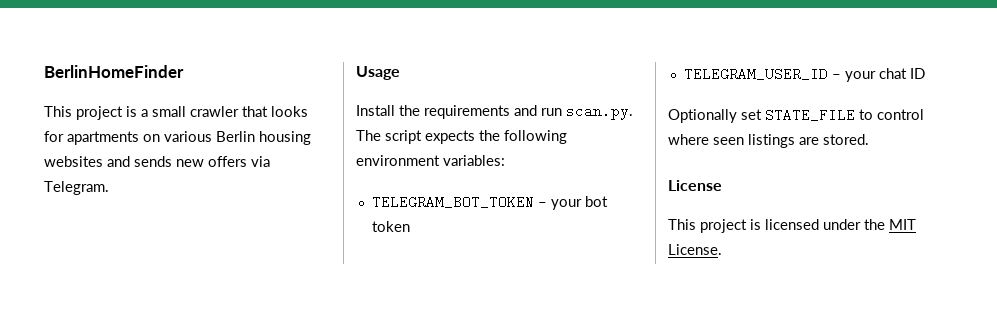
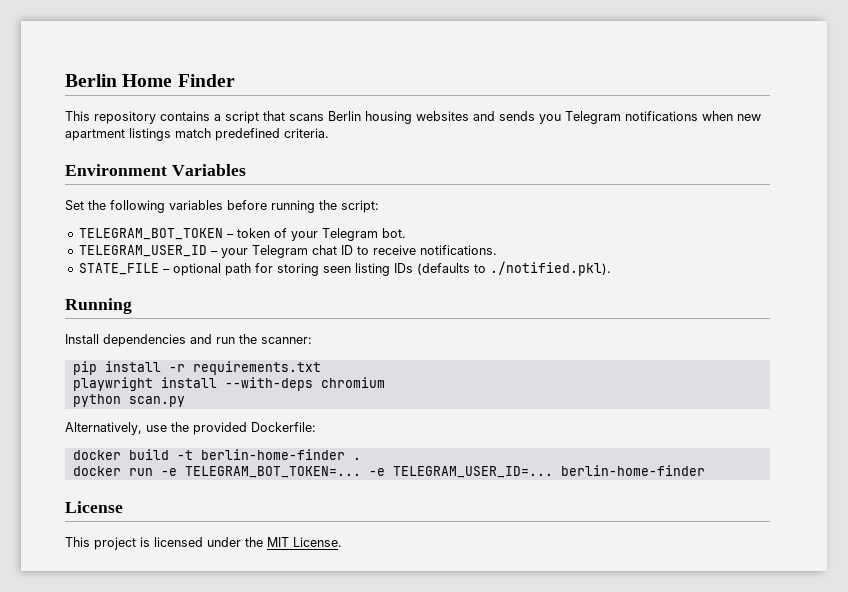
[44,65,184,78] [44,106,308,120] [44,131,212,145] BerlinHomeFinder // This project is a small crawler that looks for apartments on various -> [65,74,235,87] [65,111,324,124] Berlin Home Finder // This repository contains a script that scans
[176,156,270,167] [44,181,109,195] [356,66,400,80] [356,104,633,120] [356,130,567,144] [356,155,505,166] [371,195,608,210] [371,221,410,232] new offers via Telegram. // Usage // Install the requirements and run scan.py. The script expects the following environment variables: // TELEGRAM_BOT_TOKEN – your bot token -> [539,111,761,124] [65,128,329,141] [65,164,246,176] [65,200,379,213] [78,228,406,241] you Telegram notifications when new apartment listings match predefined criteria. // Environment Variables // Set the following variables before running the script: // TELEGRAM_BOT_TOKEN – token of your Telegram bot.
(876, 76) none -> [251,245,308,258] Telegram
[668,108,924,123] [668,134,869,148] // Optionally set STATE_FILE to control where seen listings are stored. -> [356,245,497,255] [78,261,611,276] [65,298,132,314] [65,334,312,347] [72,361,321,375] [72,377,385,391] [72,394,185,407] [65,422,316,435] [72,449,361,460] [72,465,705,478] to receive notifications. // STATE_FILE – optional path for storing seen listing IDs (defaults to ./notified.pkl). // Running // Install dependencies and run the scanner: // pip install -r requirements.txt // playwright install --with-deps chromium // python scan.py // Alternatively, use the provided Dockerfile: // docker build -t berlin-home-finder . // docker run -e TELEGRAM_BOT_TOKEN=... -e TELEGRAM_USER_ID=... berlin-home-finder

